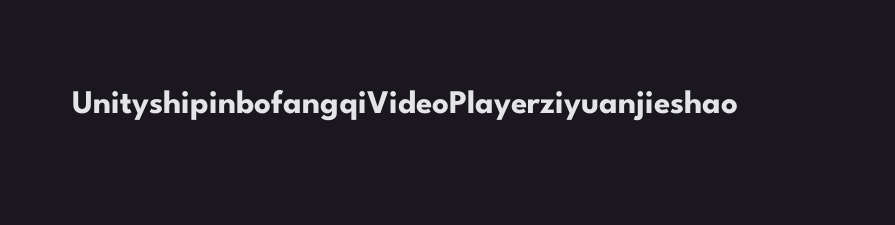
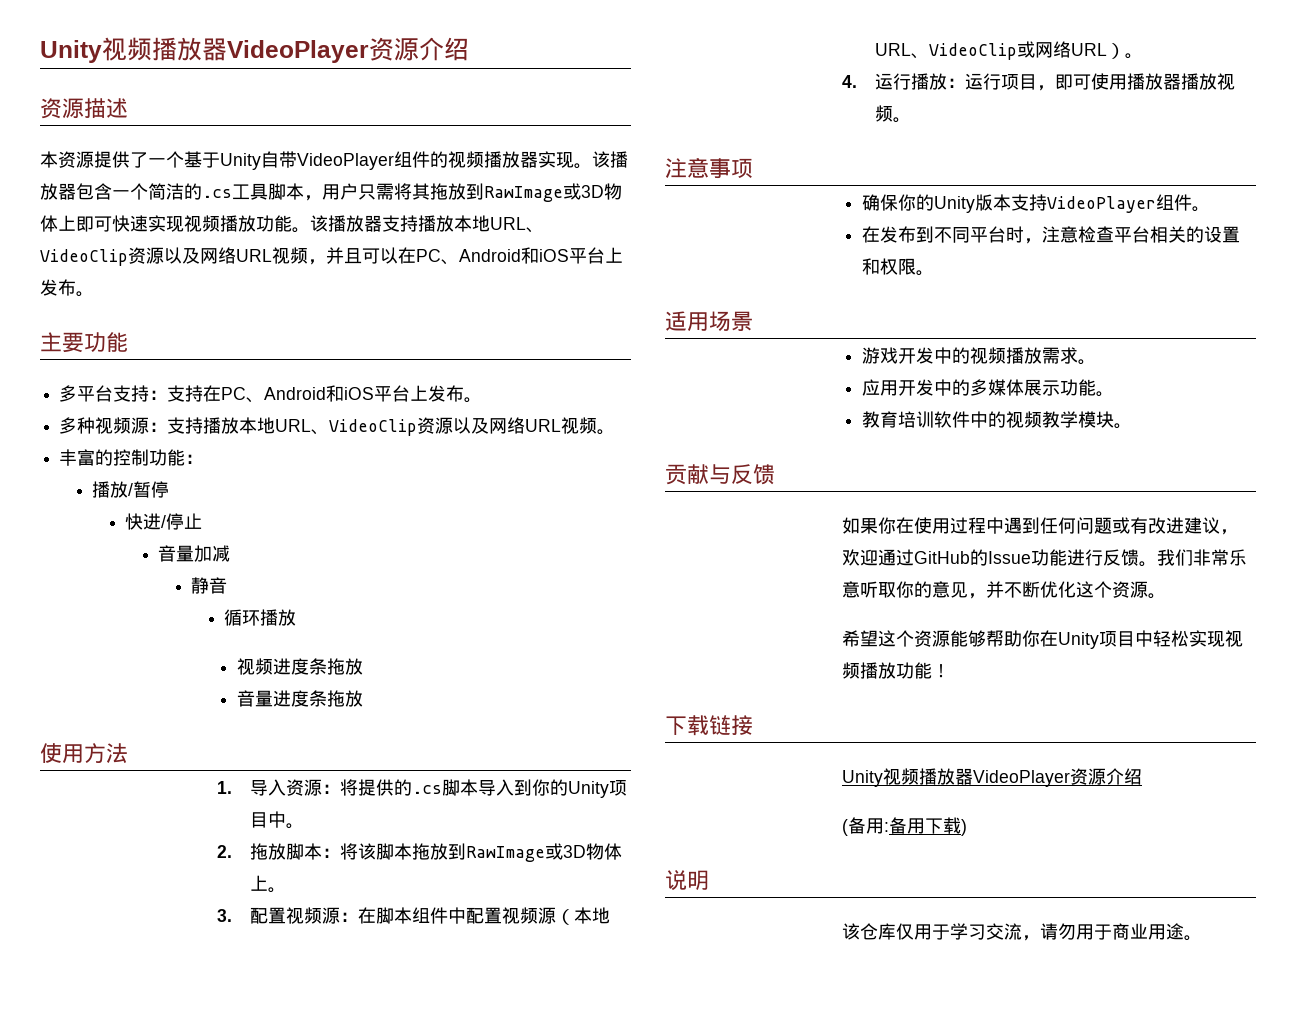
[72,89,738,121] UnityshipinbofangqiVideoPlayerziyuanjieshao -> [40,37,469,63] [40,98,128,119] [40,151,628,170] [40,183,622,202] [40,215,544,233] [40,247,623,266] [40,279,94,297] [40,332,128,353] [59,385,483,403] [59,417,616,436] [59,449,204,466] [92,481,170,498] [125,513,203,530] [158,545,231,562] [191,577,228,594] [224,609,297,626] [236,658,363,675] [236,690,363,707] [40,743,128,763] [217,779,628,798] [250,811,305,829] [217,843,623,862] [250,875,287,893] [217,907,611,925] [875,41,1144,60] [842,73,1236,91] [875,105,912,123] [665,157,753,179] [861,194,1210,213] [861,226,1240,244] [861,258,934,276] [665,311,753,331] [861,347,1096,365] [861,379,1114,397] [861,411,1132,429] [665,464,775,485] [842,517,1239,535] [842,549,1248,567] [842,581,1167,599] [842,630,1244,649] [842,662,951,679] [665,715,753,736] [842,768,1143,787] [842,817,968,836] [665,870,709,891] [842,923,1203,941] Unity视频播放器VideoPlayer资源介绍 // 资源描述 // 本资源提供了一个基于Unity自带VideoPlayer组件的视频播放器实现。该播放器包含一个简洁的.cs工具脚本，用户只需将其拖放到RawImage或3D物体上即可快速实现视频播放功能。该播放器支持播放本地URL、VideoClip资源以及网络URL视频，并且可以在PC、Android和iOS平台上发布。 // 主要功能 // 多平台支持：支持在PC、Android和iOS平台上发布。 // 多种视频源：支持播放本地URL、VideoClip资源以及网络URL视频。 // 丰富的控制功能： // 播放/暂停 // 快进/停止 // 音量加减 // 静音 // 循环播放 // 视频进度条拖放 // 音量进度条拖放 // 使用方法 // 1.导入资源：将提供的.cs脚本导入到你的Unity项目中。 // 2.拖放脚本：将该脚本拖放到RawImage或3D物体上。 // 3.配置视频源：在脚本组件中配置视频源（本地URL、VideoClip或网络URL）。 // 4.运行播放：运行项目，即可使用播放器播放视频。 // 注意事项 // 确保你的Unity版本支持VideoPlayer组件。 // 在发布到不同平台时，注意检查平台相关的设置和权限。 // 适用场景 // 游戏开发中的视频播放需求。 // 应用开发中的多媒体展示功能。 // 教育培训软件中的视频教学模块。 // 贡献与反馈 // 如果你在使用过程中遇到任何问题或有改进建议，欢迎通过GitHub的Issue功能进行反馈。我们非常乐意听取你的意见，并不断优化这个资源。 // 希望这个资源能够帮助你在Unity项目中轻松实现视频播放功能！ // 下载链接 // Unity视频播放器VideoPlayer资源介绍 // (备用:备用下载) // 说明 // 该仓库仅用于学习交流，请勿用于商业用途。

